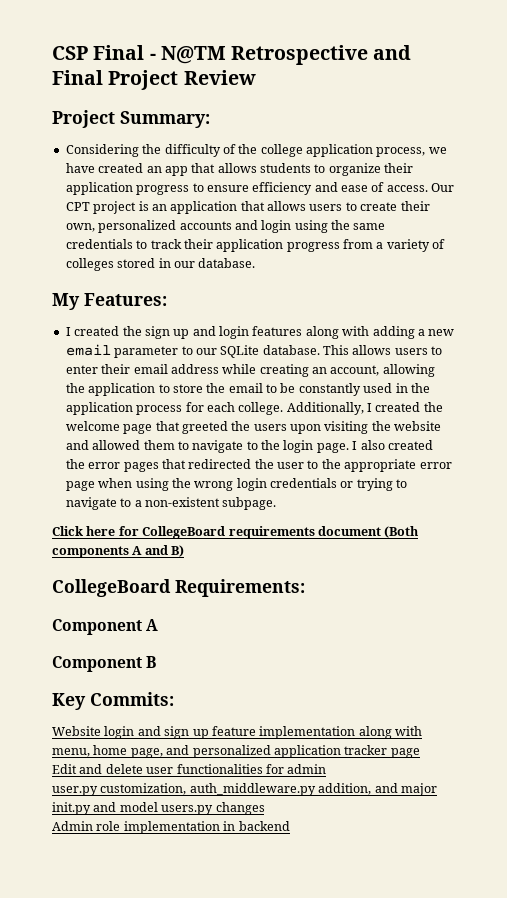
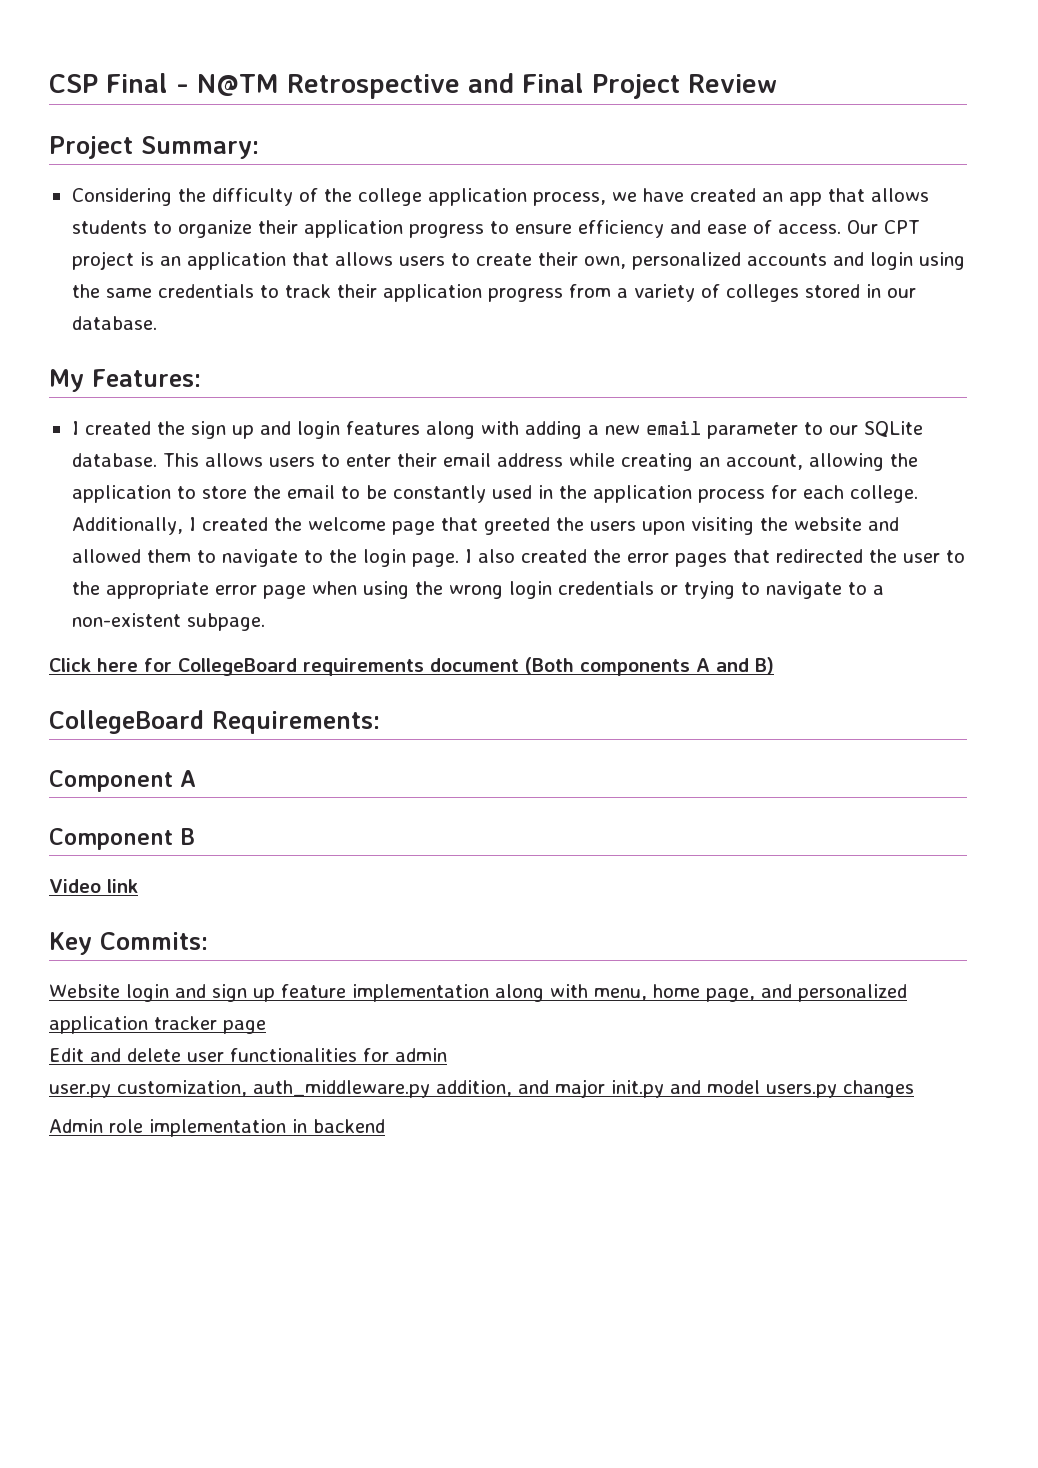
(157, 662) none -> [49,879,138,893] // Video link

